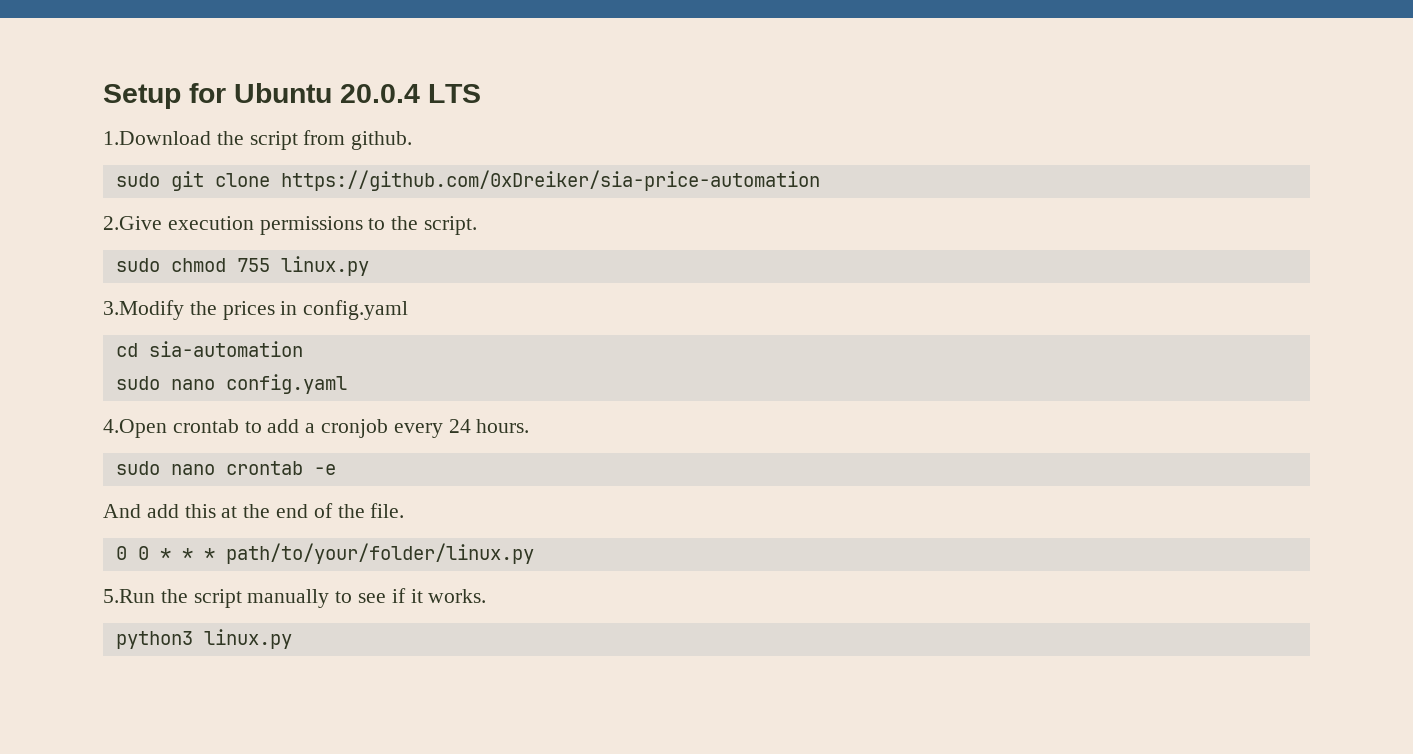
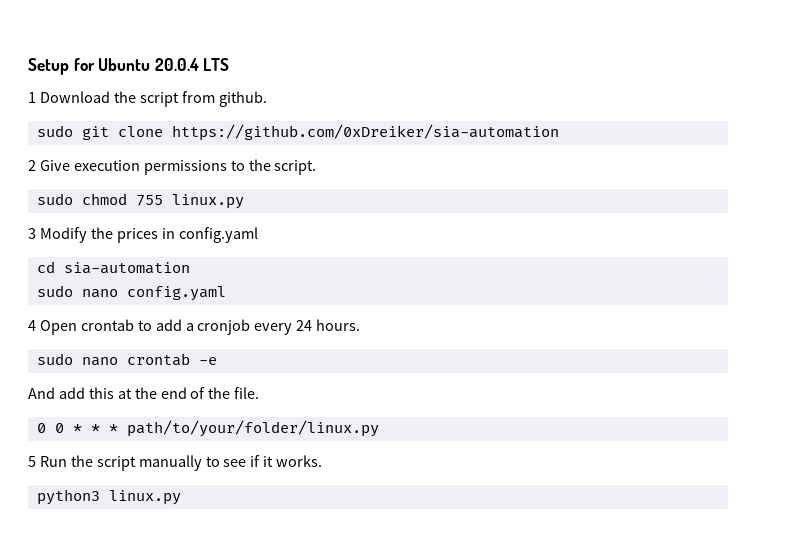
[103,131,211,145] 1.Download -> [28,91,110,103] 1 Download
[280,170,820,191] [103,216,162,230] https://github.com/0xDreiker/sia-price-automation // 2.Give -> [171,124,559,141] [28,160,70,171] https://github.com/0xDreiker/sia-automation // 2 Give
[103,300,184,320] 3.Modify -> [28,227,87,243] 3 Modify
[103,419,167,438] 4.Open -> [28,320,77,335] 4 Open
[103,589,155,603] 5.Run -> [28,456,67,467] 5 Run

